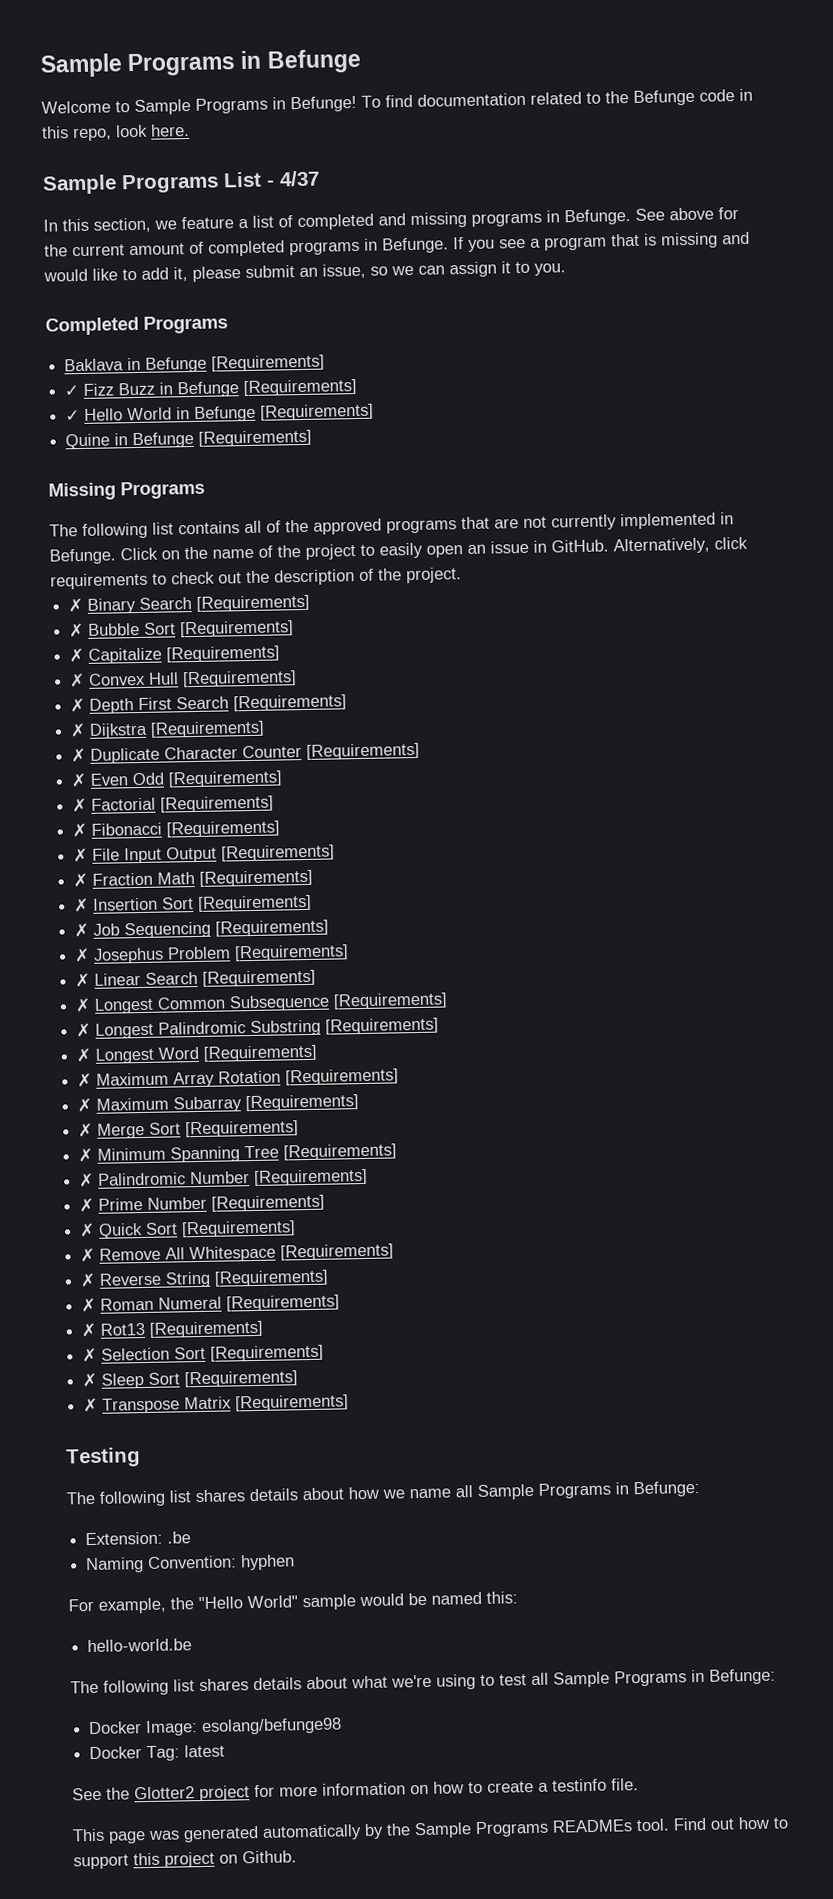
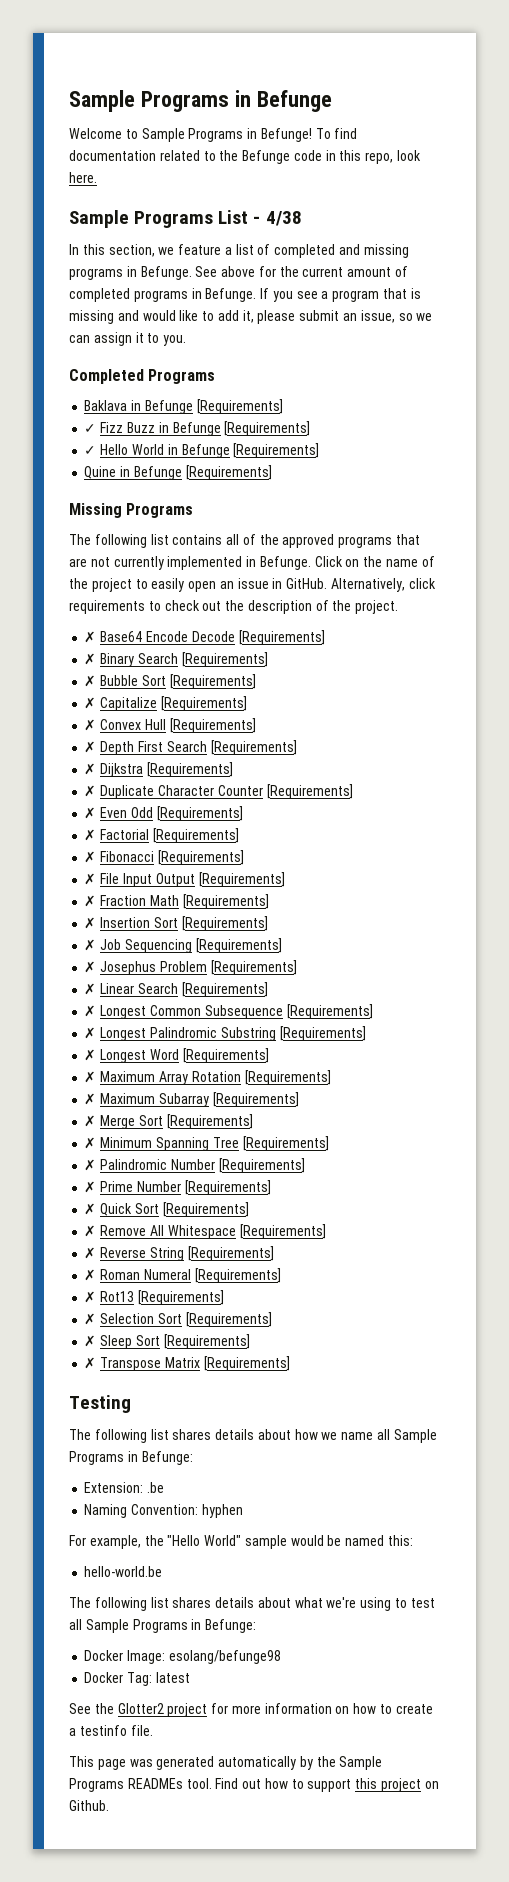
[279,170,320,187] 4/37 -> [265,211,302,226] 4/38
(462, 575) none -> [84,630,325,645] // ✗ Base64 Encode Decode [Requirements]

